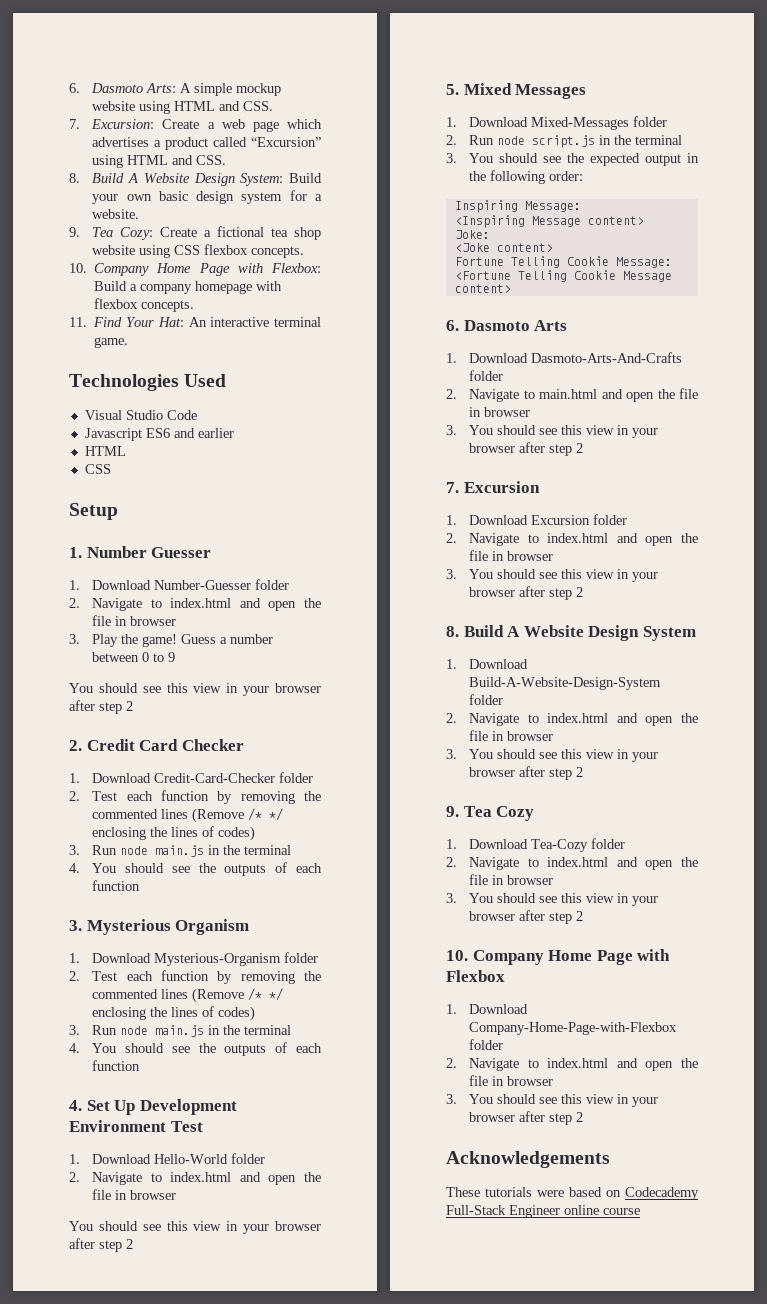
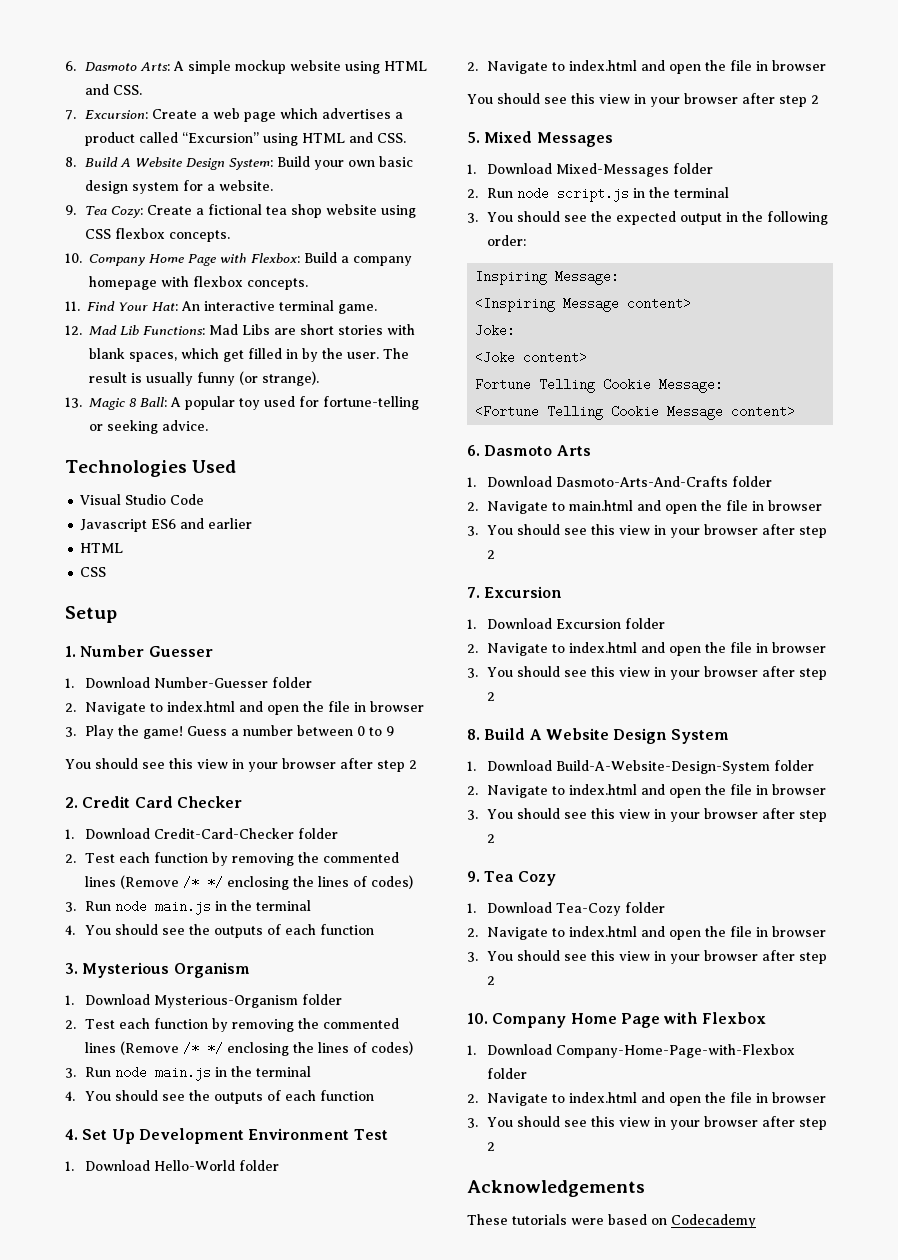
(129, 342) none -> [65,324,415,335] [89,348,409,362] [89,371,319,386] [65,396,419,410] [89,420,208,434] // 12. Mad Lib Functions: Mad Libs are short stories with blank spaces, which get filled in by the user. The result is usually funny (or strange). // 13. Magic 8 Ball: A popular toy used for fortune-telling or seeking advice.
[446,1205,640,1218] Full-Stack Engineer online course -> (756, 1221) none

